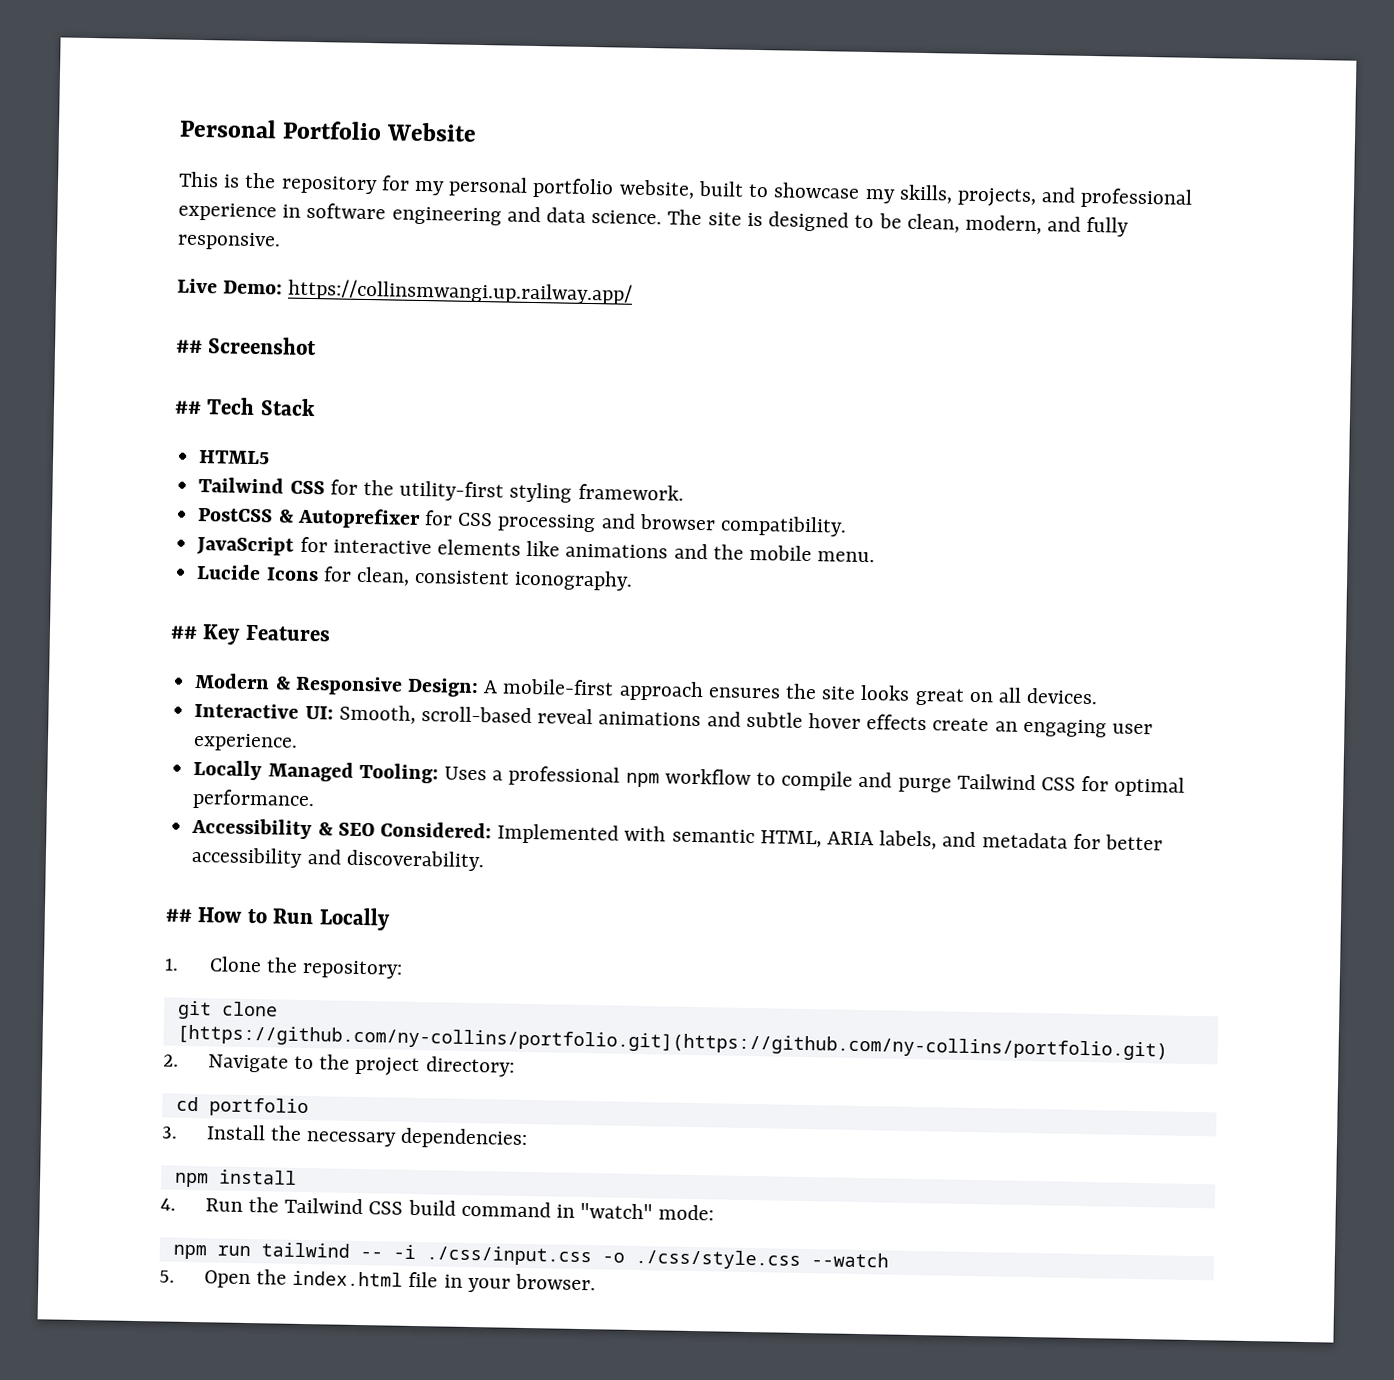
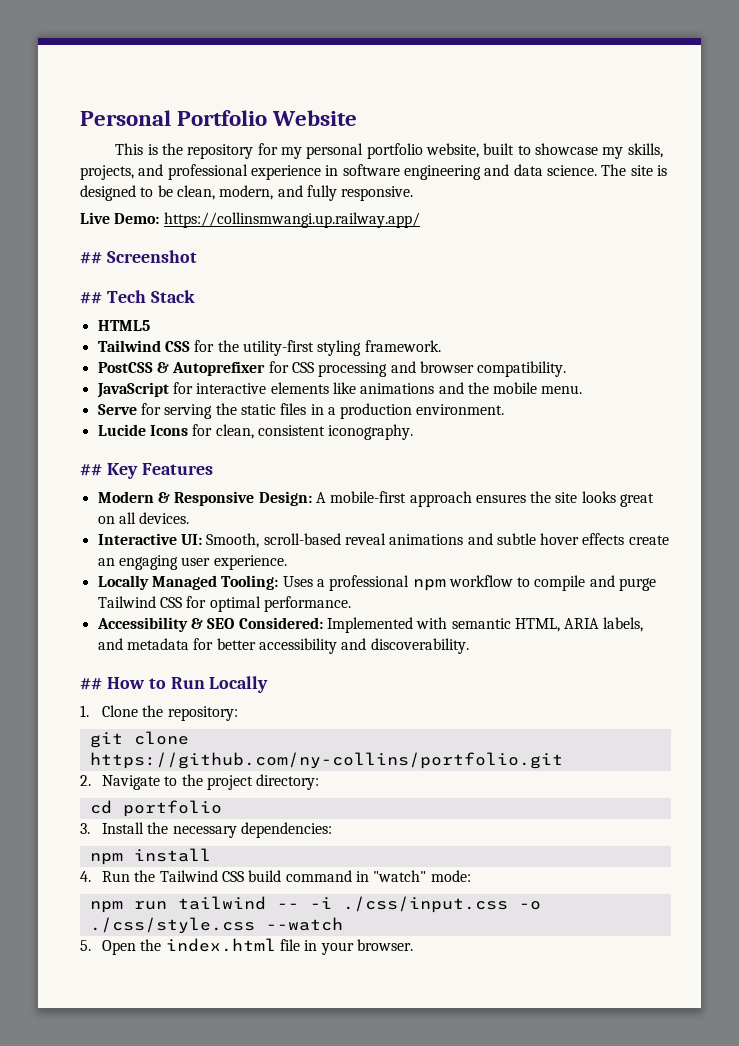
(876, 557) none -> [97,403,505,419] // Serve for serving the static files in a production environment.
[176,1024,1168,1061] [https://github.com/ny-collins/portfolio.git](https://github.com/ny-collins/portfolio.git) -> [89,752,563,769] https://github.com/ny-collins/portfolio.git

